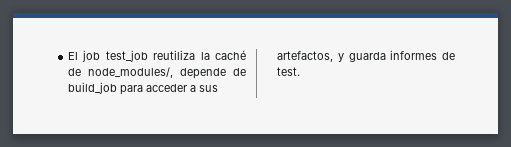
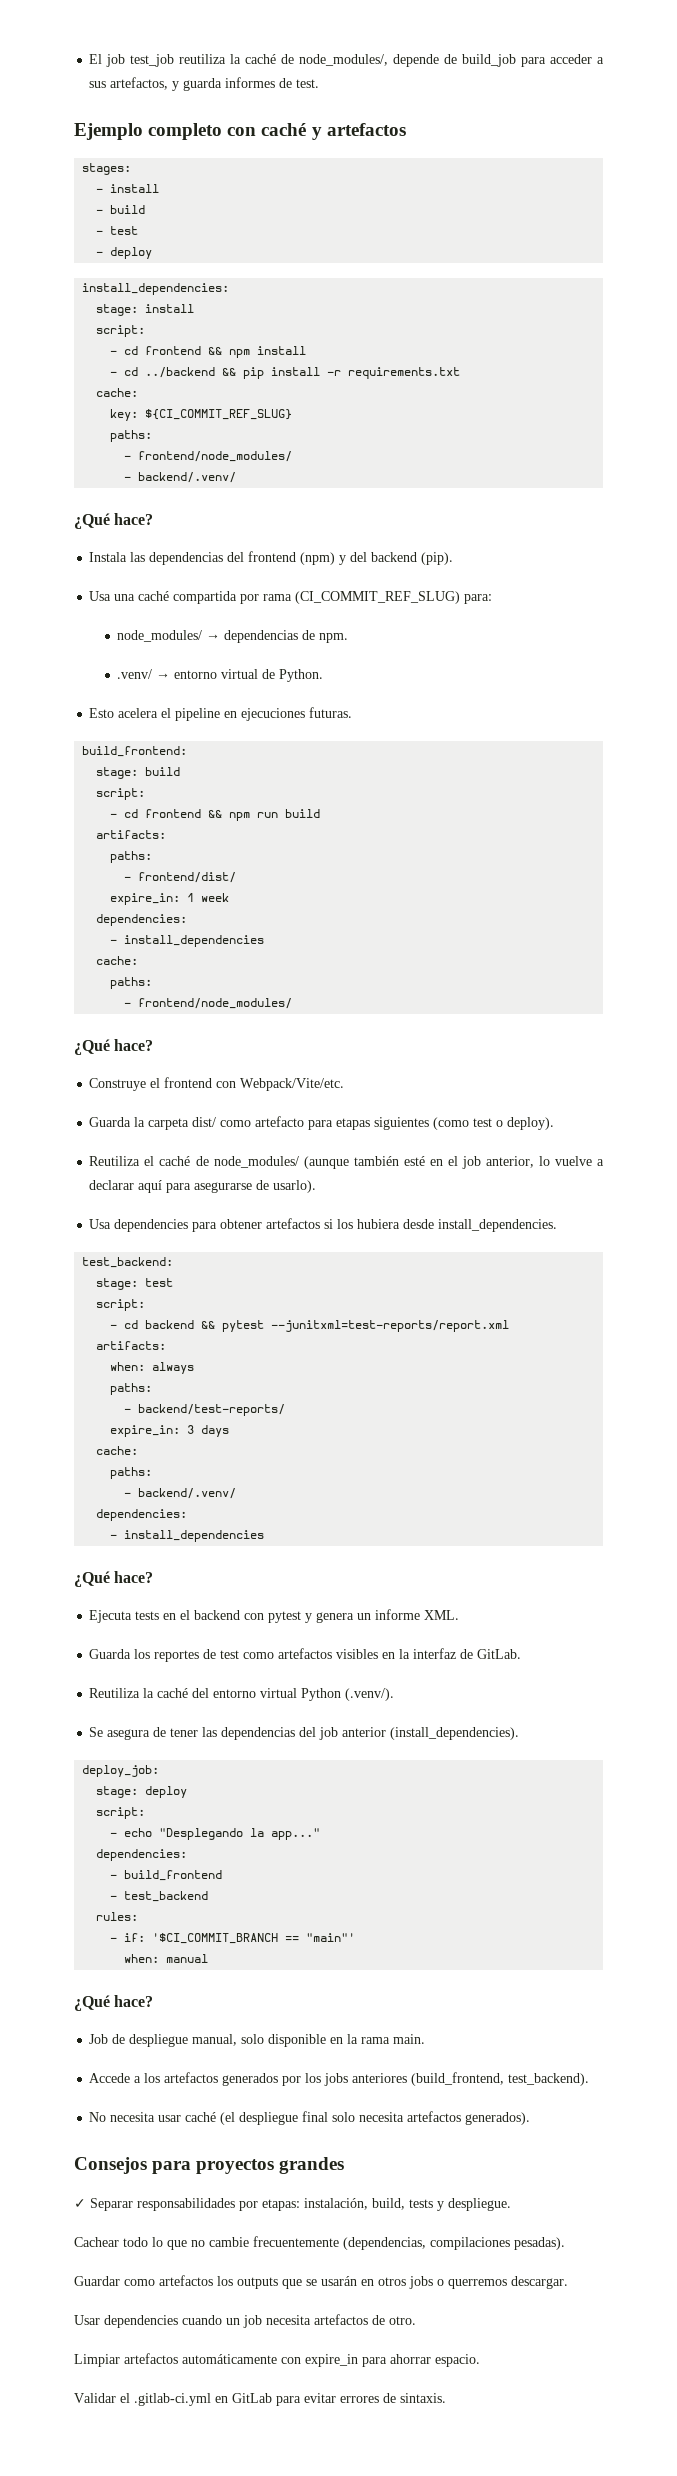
(301, 71) none -> [74,123,406,140] [82,163,132,175] [96,184,160,193] [96,205,146,214] [96,226,139,235] [96,247,153,259] [82,283,230,295] [96,304,195,316] [96,325,146,337] [110,346,307,358] [110,367,461,379] [96,388,139,397] [110,409,293,421] [110,430,153,442] [124,451,293,462] [124,472,237,483] [74,513,154,529] [89,551,454,565] [89,591,493,604] [117,630,349,643] [117,669,324,682] [89,707,353,721] [82,746,188,757] [96,767,181,779] [96,788,146,800] [110,809,321,821] [96,830,167,839] [110,851,153,863] [124,872,237,883] [110,893,230,905] [96,914,188,926] [110,935,265,947] [96,956,139,965] [110,977,153,989] [124,998,293,1009] [74,1039,154,1055] [89,1077,345,1091] [89,1116,555,1130] [89,1156,604,1169] [89,1180,317,1193] [89,1218,558,1232] [82,1257,174,1268] [96,1278,174,1290] [96,1299,146,1311] [110,1320,510,1332] [96,1341,167,1350] [110,1362,195,1374] [110,1383,153,1395] [124,1404,286,1416] [110,1425,230,1437] [96,1446,139,1455] [110,1467,153,1479] [124,1488,237,1499] [96,1509,188,1521] [110,1530,265,1542] [74,1571,154,1587] [89,1609,460,1623] [89,1648,522,1662] [89,1688,395,1701] [89,1727,520,1740] [82,1765,160,1777] [96,1786,188,1798] [96,1807,146,1819] [110,1828,321,1840] [96,1849,188,1861] [110,1870,223,1881] [110,1891,209,1902] [96,1912,139,1921] [110,1933,356,1944] [124,1954,209,1963] [74,1995,154,2011] [89,2034,426,2047] [89,2072,590,2086] [89,2111,531,2125] [74,2157,345,2174] [74,2198,511,2211] [74,2236,565,2250] [74,2275,568,2289] [74,2314,416,2328] [74,2353,480,2367] [74,2393,446,2406] // Ejemplo completo con caché y artefactos // stages: // - install // - build // - test // - deploy // install_dependencies: // stage: install // script: // - cd frontend && npm install // - cd ../backend && pip install -r requirements.txt // cache: // key: ${CI_COMMIT_REF_SLUG} // paths: // - frontend/node_modules/ // - backend/.venv/ // ¿Qué hace? // Instala las dependencias del frontend (npm) y del backend (pip). // Usa una caché compartida por rama (CI_COMMIT_REF_SLUG) para: // node_modules/ → dependencias de npm. // .venv/ → entorno virtual de Python. // Esto acelera el pipeline en ejecuciones futuras. // build_frontend: // stage: build // script: // - cd frontend && npm run build // artifacts: // paths: // - frontend/dist/ // expire_in: 1 week // dependencies: // - install_dependencies // cache: // paths: // - frontend/node_modules/ // ¿Qué hace? // Construye el frontend con Webpack/Vite/etc. // Guarda la carpeta dist/ como artefacto para etapas siguientes (como test o deploy). // Reutiliza el caché de node_modules/ (aunque también esté en el job anterior, lo vuelve a declarar aquí para asegurarse de usarlo). // Usa dependencies para obtener artefactos si los hubiera desde install_dependencies. // test_backend: // stage: test // script: // - cd backend && pytest --junitxml=test-reports/report.xml // artifacts: // when: always // paths: // - backend/test-reports/ // expire_in: 3 days // cache: // paths: // - backend/.venv/ // dependencies: // - install_dependencies // ¿Qué hace? // Ejecuta tests en el backend con pytest y genera un informe XML. // Guarda los reportes de test como artefactos visibles en la interfaz de GitLab. // Reutiliza la caché del entorno virtual Python (.venv/). // Se asegura de tener las dependencias del job anterior (install_dependencies). // deploy_job: // stage: deploy // script: // - echo "Desplegando la app..." // dependencies: // - build_frontend // - test_backend // rules: // - if: '$CI_COMMIT_BRANCH == "main"' // when: manual // ¿Qué hace? // Job de despliegue manual, solo disponible en la rama main. // Accede a los artefactos generados por los jobs anteriores (build_frontend, test_backend). // No necesita usar caché (el despliegue final solo necesita artefactos generados). // Consejos para proyectos grandes // ✓ Separar responsabilidades por etapas: instalación, build, tests y despliegue. // Cachear todo lo que no cambie frecuentemente (dependencias, compilaciones pesadas). // Guardar como artefactos los outputs que se usarán en otros jobs o querremos descargar. // Usar dependencies cuando un job necesita artefactos de otro. // Limpiar artefactos automáticamente con expire_in para ahorrar espacio. // Validar el .gitlab-ci.yml en GitLab para evitar errores de sintaxis.

